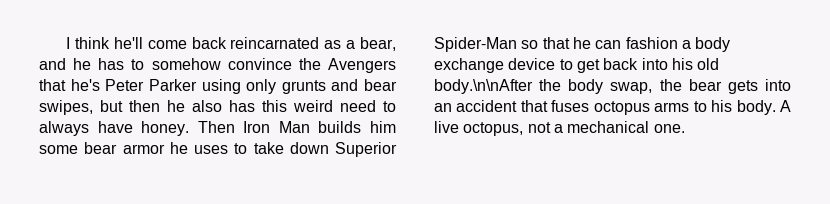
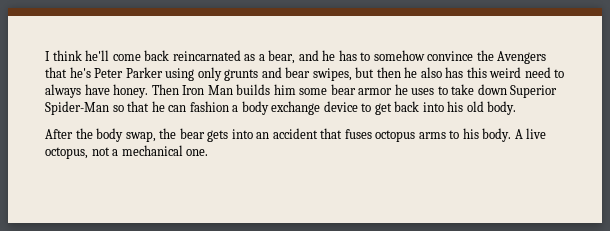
[434,79,533,94] body.\n\nAfter -> [487,101,517,115] [45,129,73,139] body. // After

